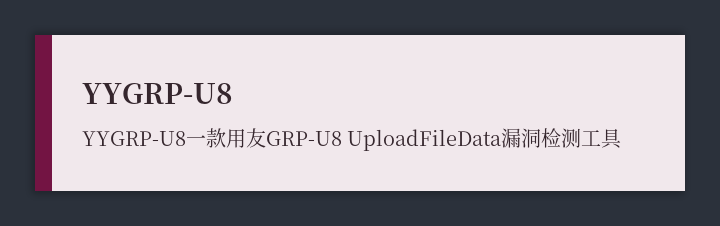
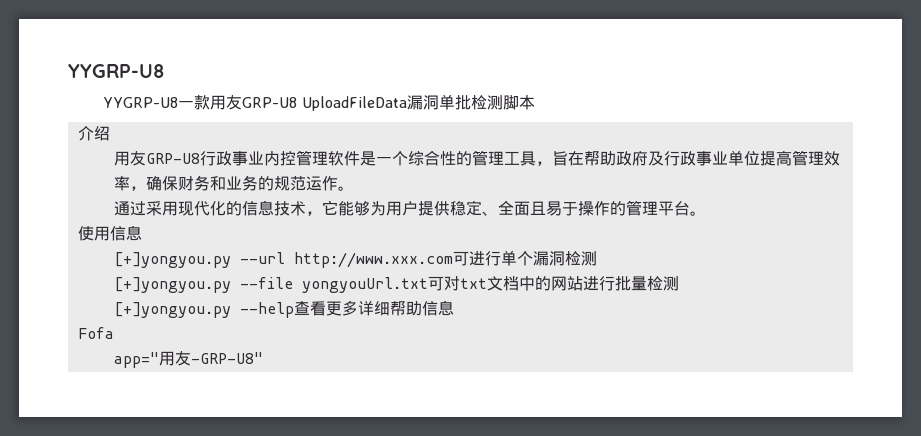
[541,128,623,149] 检测工具 -> [438,94,535,110] [77,126,110,141] [113,150,840,166] [113,175,354,191] [113,200,706,216] [77,225,142,241] [113,250,597,268] [113,276,679,293] [113,300,454,318] [77,327,114,339] [113,351,263,368] 单批检测脚本 // 介绍 // 用友GRP-U8行政事业内控管理软件是一个综合性的管理工具，旨在帮助政府及行政事业单位提高管理效率，确保财务和业务的规范运作。 // 通过采用现代化的信息技术，它能够为用户提供稳定、全面且易于操作的管理平台。 // 使用信息 // [+]yongyou.py --url http://www.xxx.com可进行单个漏洞检测 // [+]yongyou.py --file yongyouUrl.txt可对txt文档中的网站进行批量检测 // [+]yongyou.py --help查看更多详细帮助信息 // Fofa // app="用友-GRP-U8"

